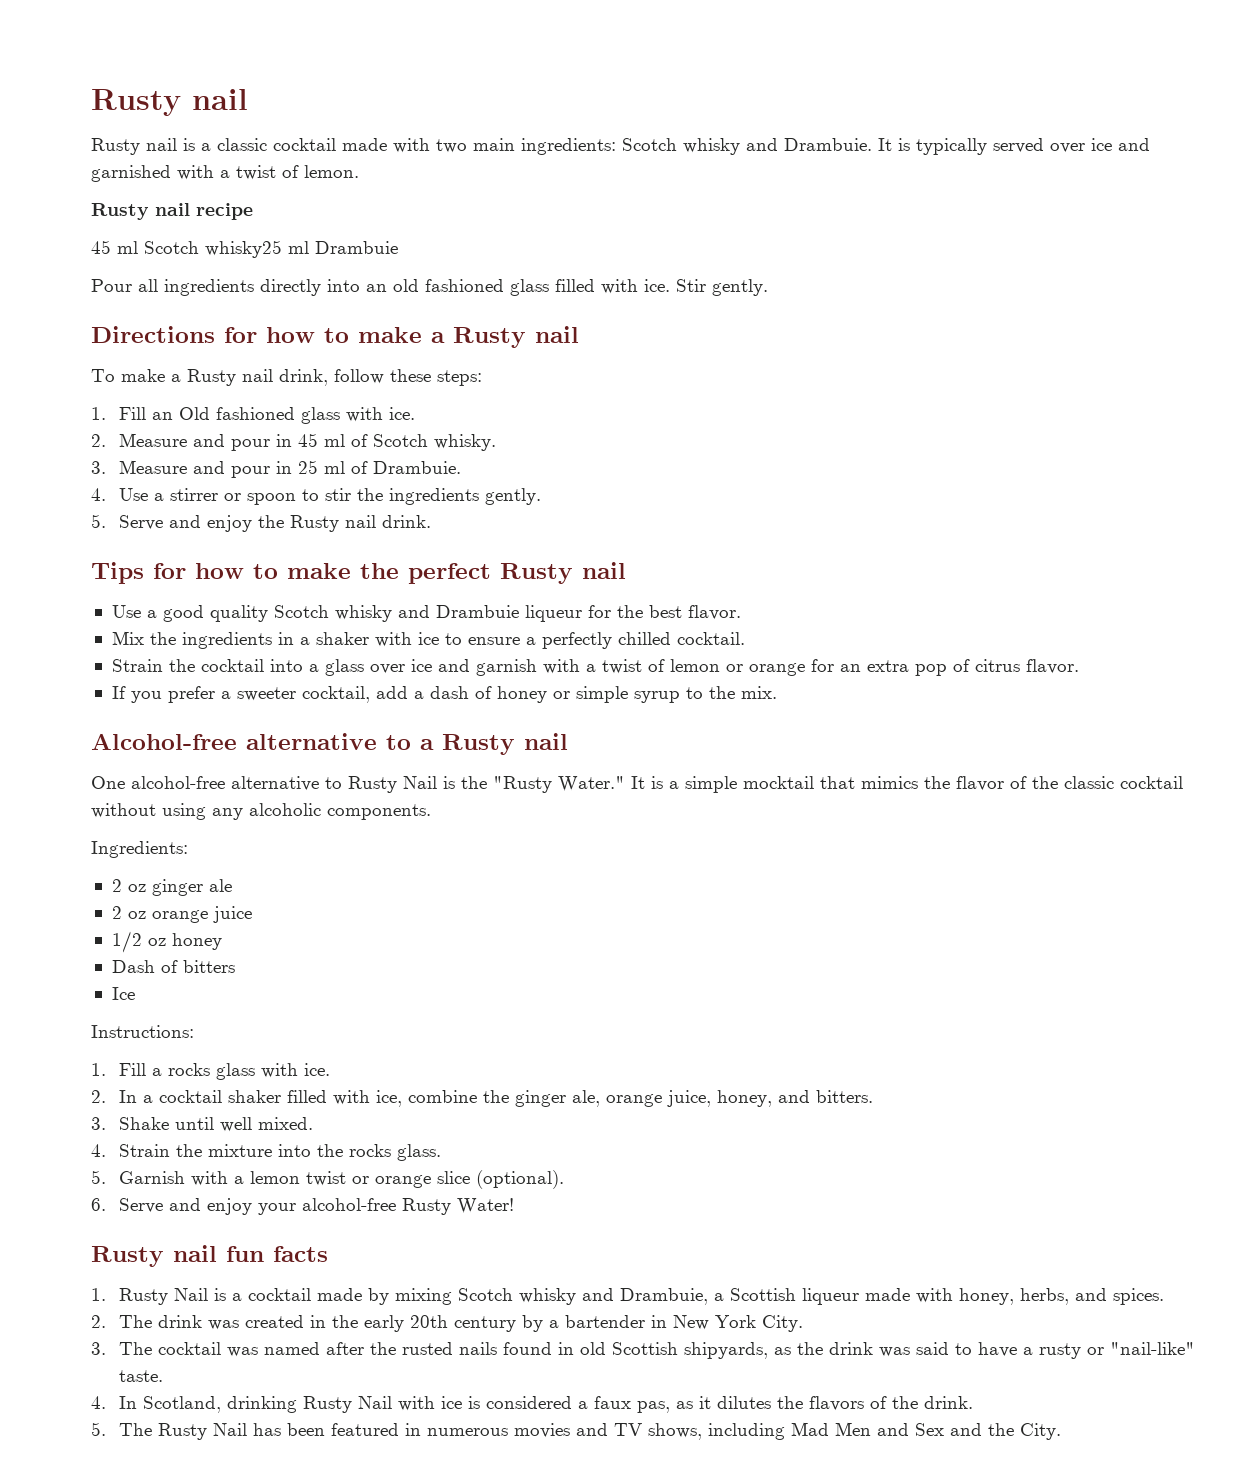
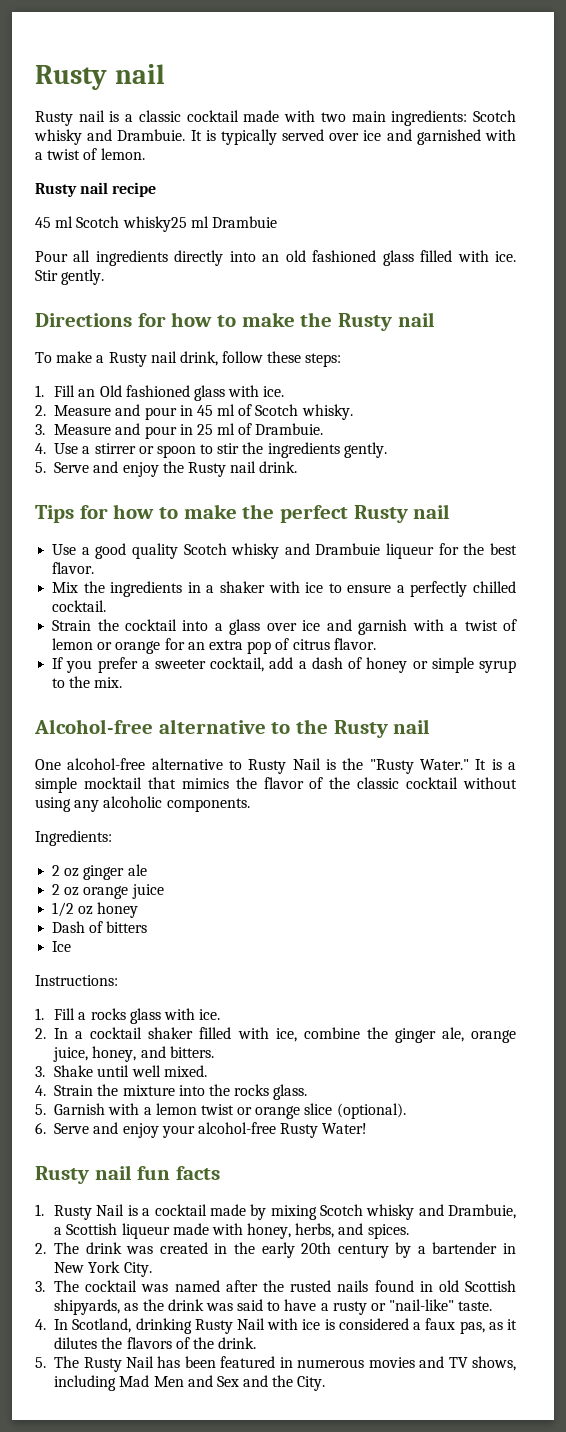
[431,332,445,343] a -> [300,312,333,327] the
[420,739,434,750] a -> [296,719,329,734] the

